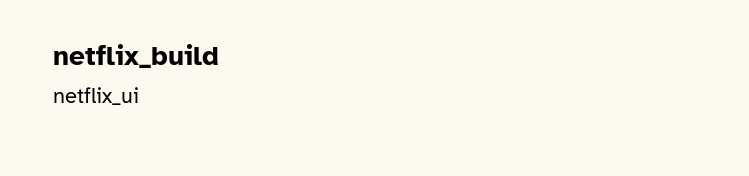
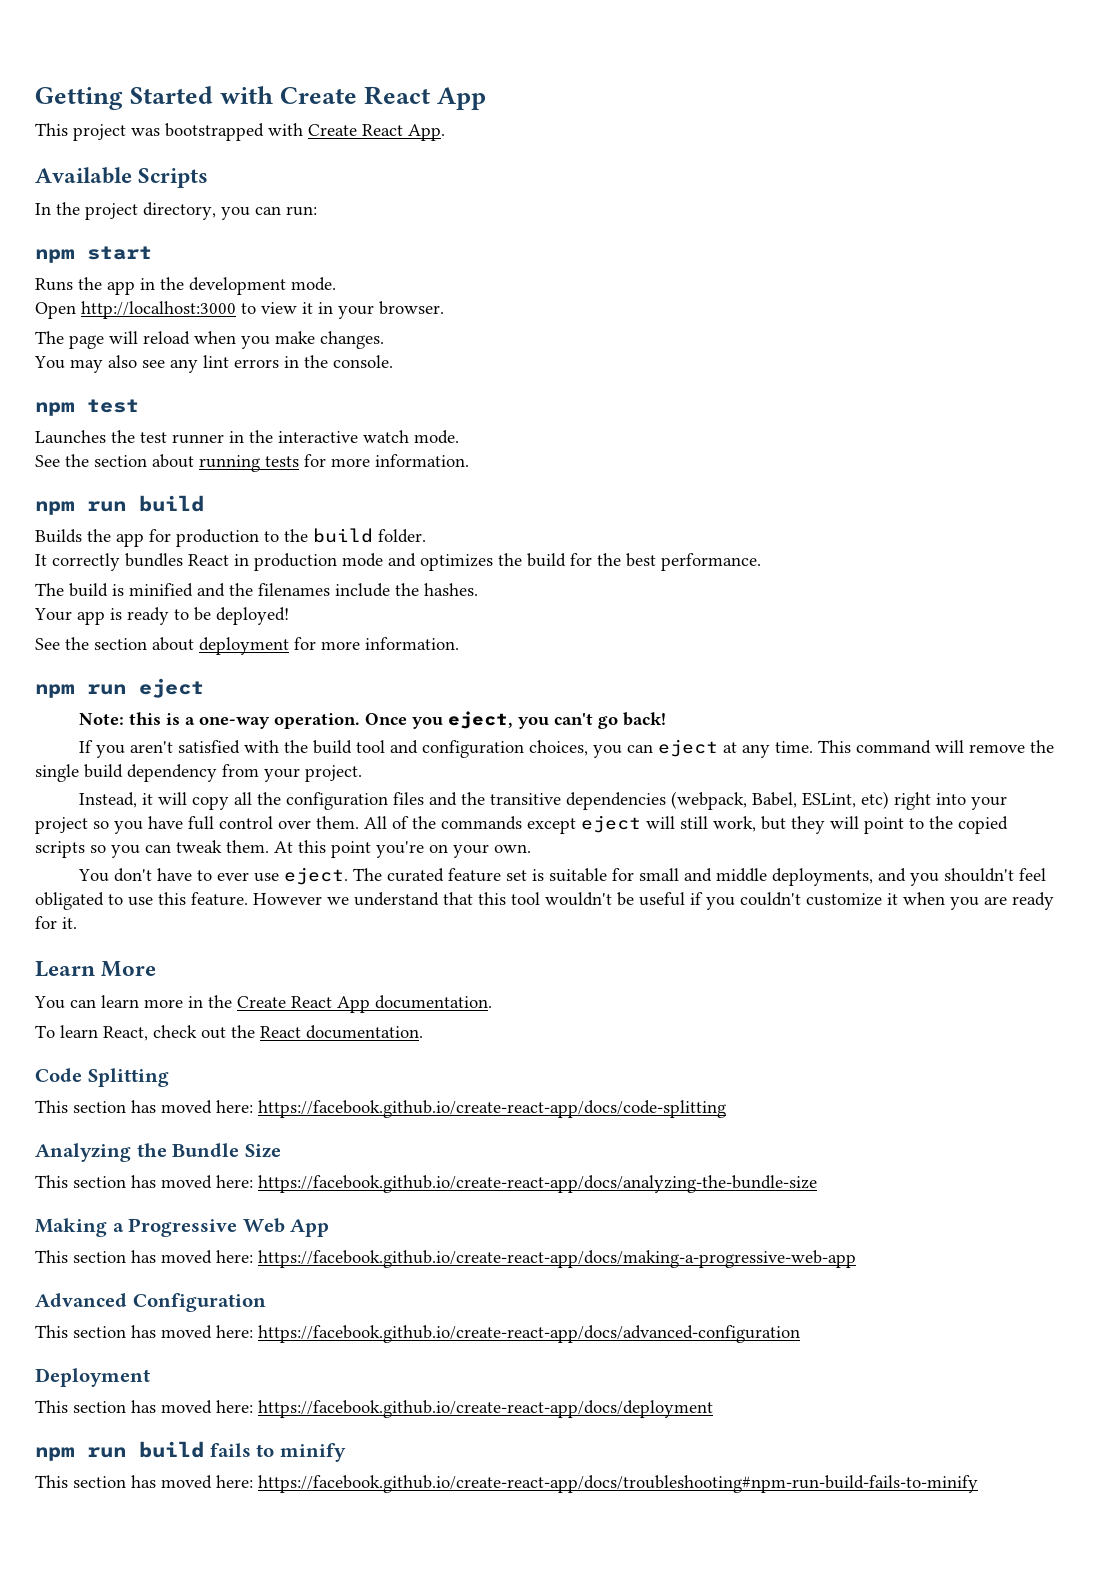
[53,44,219,68] [53,87,139,105] netflix_build // netflix_ui -> [35,86,487,110] [35,123,445,141] [35,167,209,188] [35,202,317,220] [35,246,152,263] [35,277,336,295] [35,301,444,319] [35,331,384,349] [34,355,393,373] [35,399,139,416] [35,430,459,444] [35,454,469,472] [35,495,204,515] [35,528,426,547] [35,553,761,571] [35,583,478,597] [34,607,289,625] [35,637,459,655] [35,678,204,698] [78,711,666,729] [78,739,1054,758] [35,764,362,782] [78,791,1007,810] [35,815,1008,834] [35,840,531,858] [77,867,1046,886] [35,892,1054,910] [35,916,77,929] [35,961,157,977] [34,995,492,1013] [35,1025,423,1041] [35,1068,169,1087] [35,1100,726,1118] [35,1143,281,1162] [35,1175,817,1193] [35,1218,330,1237] [35,1250,856,1268] [35,1293,266,1312] [35,1325,800,1343] [35,1368,150,1387] [35,1400,713,1418] [35,1441,346,1462] [35,1475,978,1493] Getting Started with Create React App // This project was bootstrapped with Create React App. // Available Scripts // In the project directory, you can run: // npm start // Runs the app in the development mode. // Open http://localhost:3000 to view it in your browser. // The page will reload when you make changes. // You may also see any lint errors in the console. // npm test // Launches the test runner in the interactive watch mode. // See the section about running tests for more information. // npm run build // Builds the app for production to the build folder. // It correctly bundles React in production mode and optimizes the build for the best performance. // The build is minified and the filenames include the hashes. // Your app is ready to be deployed! // See the section about deployment for more information. // npm run eject // Note: this is a one-way operation. Once you eject, you can't go back! // If you aren't satisfied with the build tool and configuration choices, you can eject at any time. This command will remove the single build dependency from your project. // Instead, it will copy all the configuration files and the transitive dependencies (webpack, Babel, ESLint, etc) right into your project so you have full control over them. All of the commands except eject will still work, but they will point to the copied scripts so you can tweak them. At this point you're on your own. // You don't have to ever use eject. The curated feature set is suitable for small and middle deployments, and you shouldn't feel obligated to use this feature. However we understand that this tool wouldn't be useful if you couldn't customize it when you are ready for it. // Learn More // You can learn more in the Create React App documentation. // To learn React, check out the React documentation. // Code Splitting // This section has moved here: https://facebook.github.io/create-react-app/docs/code-splitting // Analyzing the Bundle Size // This section has moved here: https://facebook.github.io/create-react-app/docs/analyzing-the-bundle-size // Making a Progressive Web App // This section has moved here: https://facebook.github.io/create-react-app/docs/making-a-progressive-web-app // Advanced Configuration // This section has moved here: https://facebook.github.io/create-react-app/docs/advanced-configuration // Deployment // This section has moved here: https://facebook.github.io/create-react-app/docs/deployment // npm run build fails to minify // This section has moved here: https://facebook.github.io/create-react-app/docs/troubleshooting#npm-run-build-fails-to-minify

